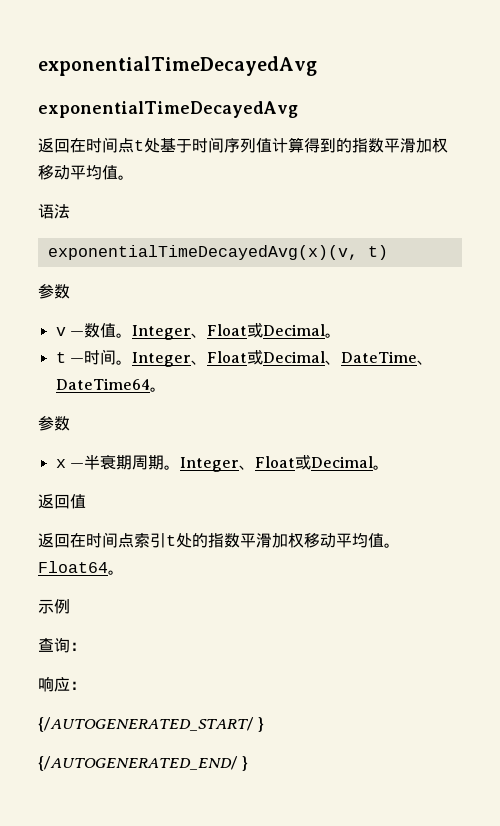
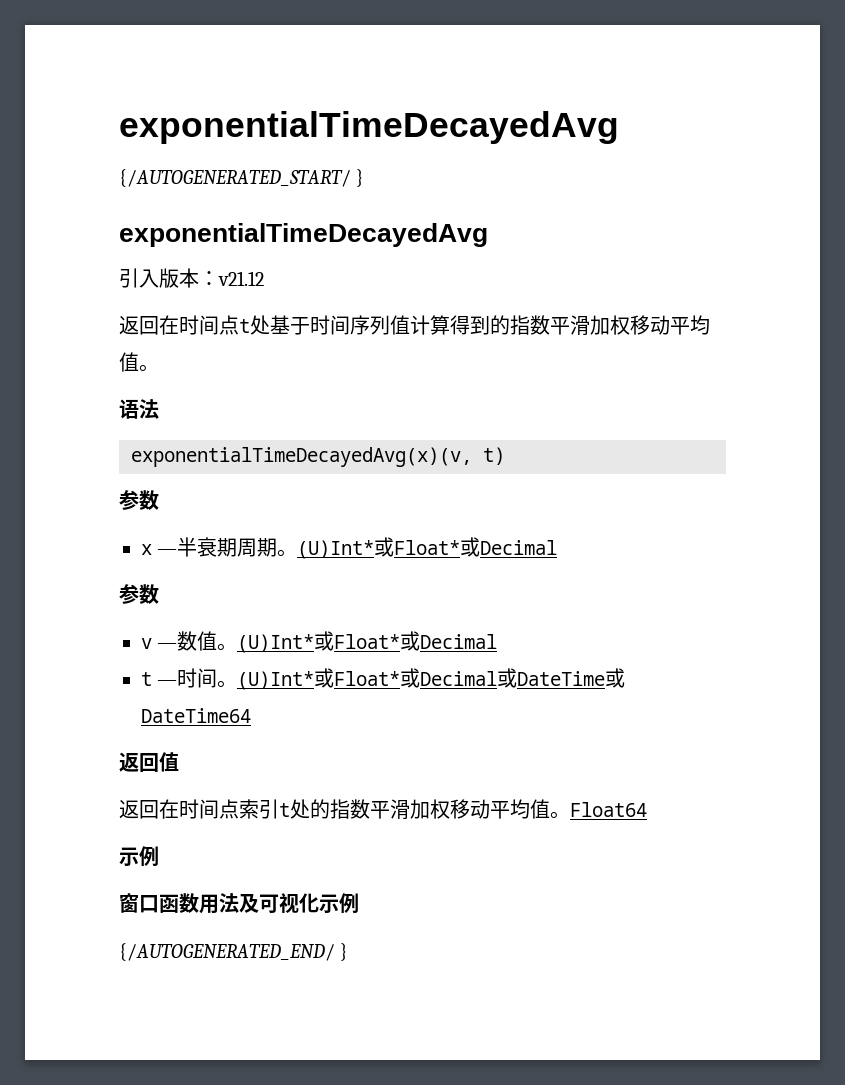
[38,56,317,76] [38,101,298,118] exponentialTimeDecayedAvg // exponentialTimeDecayedAvg -> [119,111,619,144] [119,169,365,187] [119,223,488,247] [119,268,264,288] exponentialTimeDecayedAvg // {/AUTOGENERATED_START/ } // exponentialTimeDecayedAvg // 引入版本：v21.12
[55,323,341,340] [55,349,433,367] [55,378,166,392] [38,416,70,431] // v —数值。Integer、Float或Decimal。 // t —时间。Integer、Float或Decimal、DateTime、DateTime64。 // 参数 -> (159, 500) none
[179,455,389,472] Integer、Float或Decimal。 -> [297,537,558,559] [119,584,159,604] [141,631,498,653] [141,668,626,690] [141,708,251,723] (U)Int*或Float*或Decimal // 参数 // v —数值。(U)Int*或Float*或Decimal // t —时间。(U)Int*或Float*或Decimal或DateTime或DateTime64
[108,570,124,575] [38,599,70,614] [38,637,86,653] [38,676,86,692] [38,717,265,732] 。 // 示例 // 查询： // 响应： // {/AUTOGENERATED_START/ } -> [119,846,159,866] [119,893,359,914] // 示例 // 窗口函数用法及可视化示例

